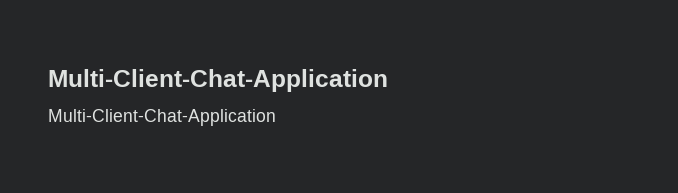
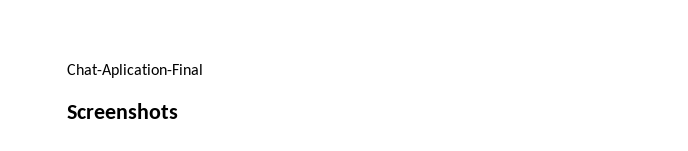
[48,69,388,92] [48,109,276,126] Multi-Client-Chat-Application // Multi-Client-Chat-Application -> [67,64,203,78] [67,103,178,119] Chat-Aplication-Final // Screenshots

